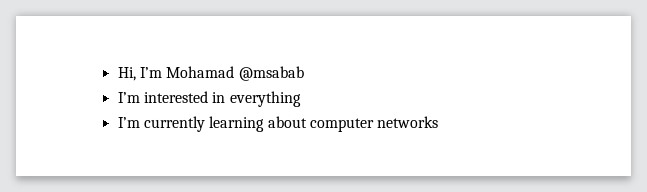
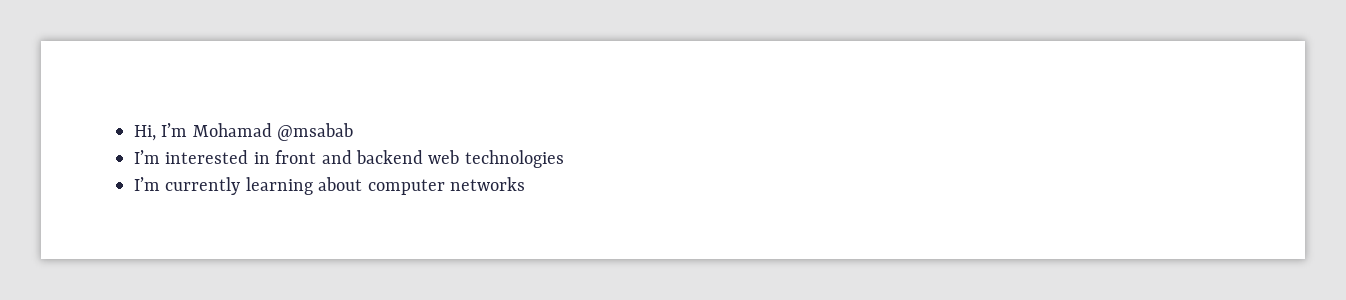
[229,91,301,107] everything -> [275,150,564,168] front and backend web technologies

